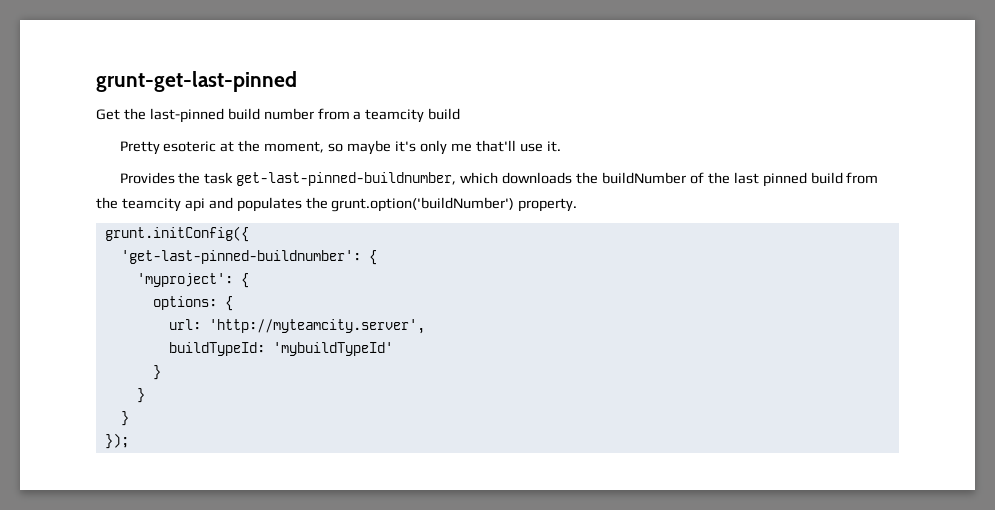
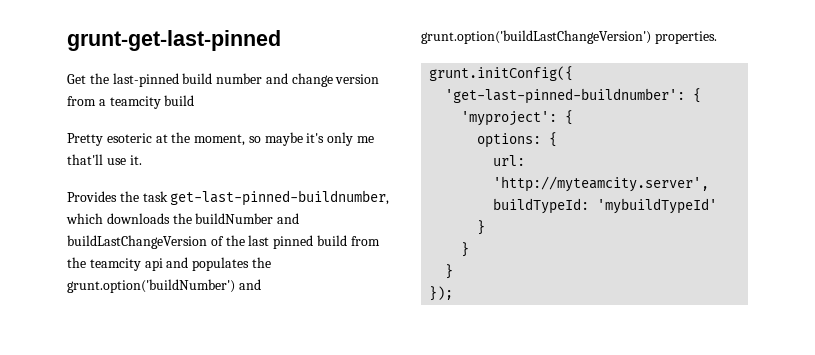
(314, 114) none -> [265,73,380,87] and change version
(686, 178) none -> [277,213,300,224] [67,235,207,249] and buildLastChangeVersion
[518,198,578,212] property. -> [238,279,261,290] [421,30,717,44] and grunt.option('buildLastChangeVersion') properties.

